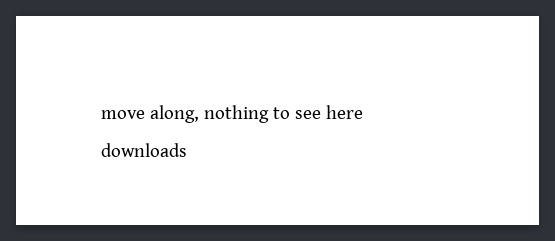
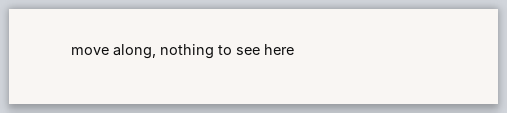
[101,143,187,157] // downloads -> (294, 49) none

